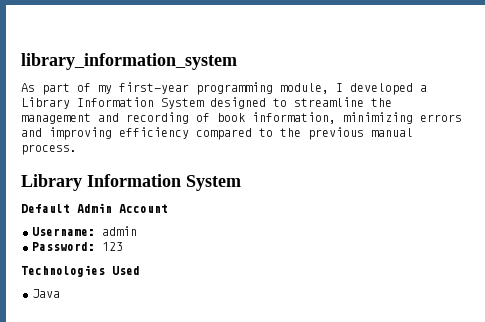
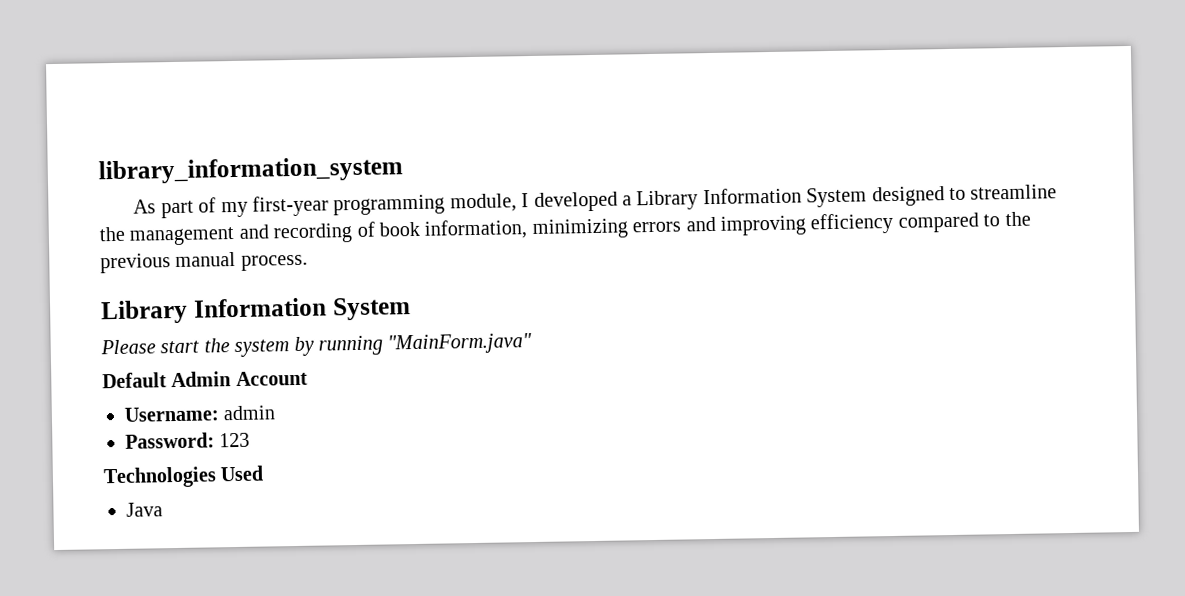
(241, 183) none -> [100,333,533,357] // Please start the system by running "MainForm.java"

